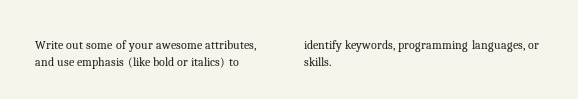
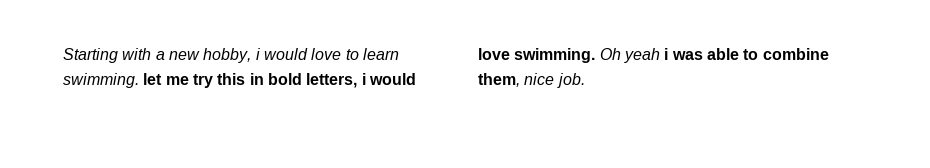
[35,40,257,52] [35,57,239,69] [304,40,539,52] [304,57,331,66] Write out some of your awesome attributes, and use emphasis (like bold or italics) to identify keywords, programming languages, or skills. -> [63,48,399,63] [63,73,416,88] [478,48,829,63] [478,73,585,88] Starting with a new hobby, i would love to learn swimming. let me try this in bold letters, i would love swimming. Oh yeah i was able to combine them, nice job.

